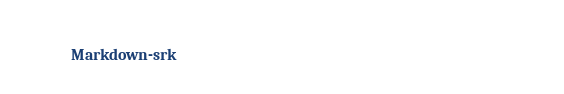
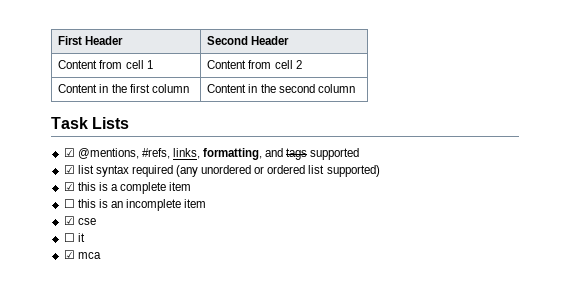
[71,48,177,60] Markdown-srk -> [58,36,124,45] [207,36,290,45] [58,60,153,69] [207,60,302,69] [58,84,189,93] [207,84,355,93] [51,117,130,129] [63,148,360,160] [63,165,380,177] [63,182,192,194] [63,199,207,211] [63,216,96,225] [63,233,85,242] [63,250,101,259] First Header | Second Header // Content from cell 1 | Content from cell 2 // Content in the first column | Content in the second column // Task Lists // ☑ @mentions, #refs, links, formatting, and tags supported // ☑ list syntax required (any unordered or ordered list supported) // ☑ this is a complete item // ☐ this is an incomplete item // ☑ cse // ☐ it // ☑ mca

